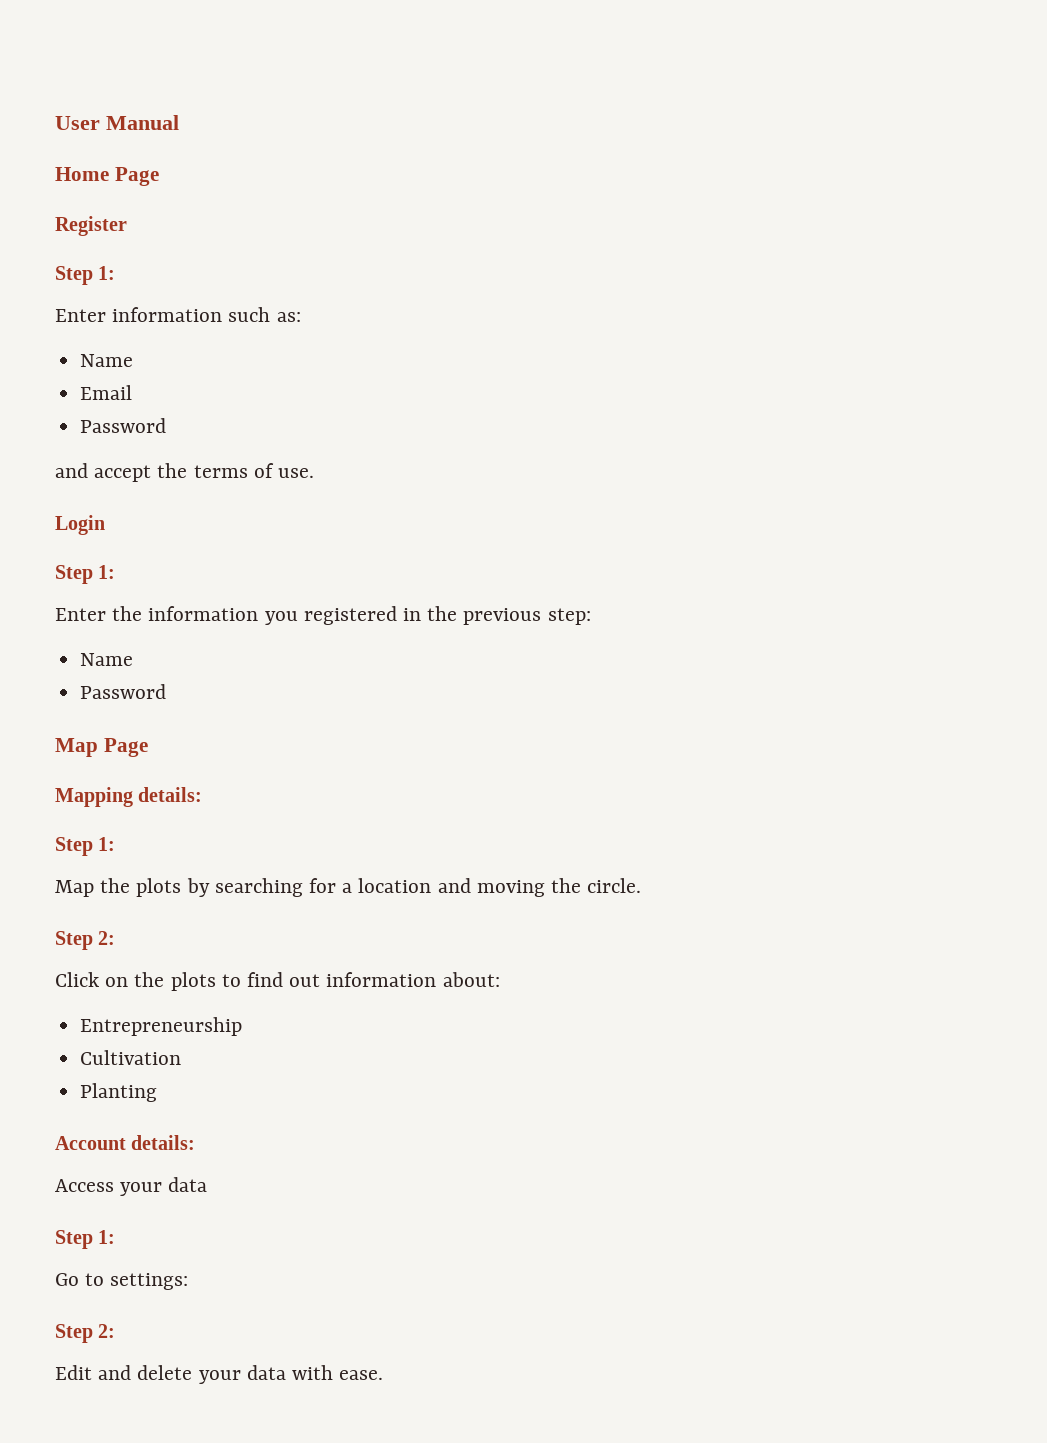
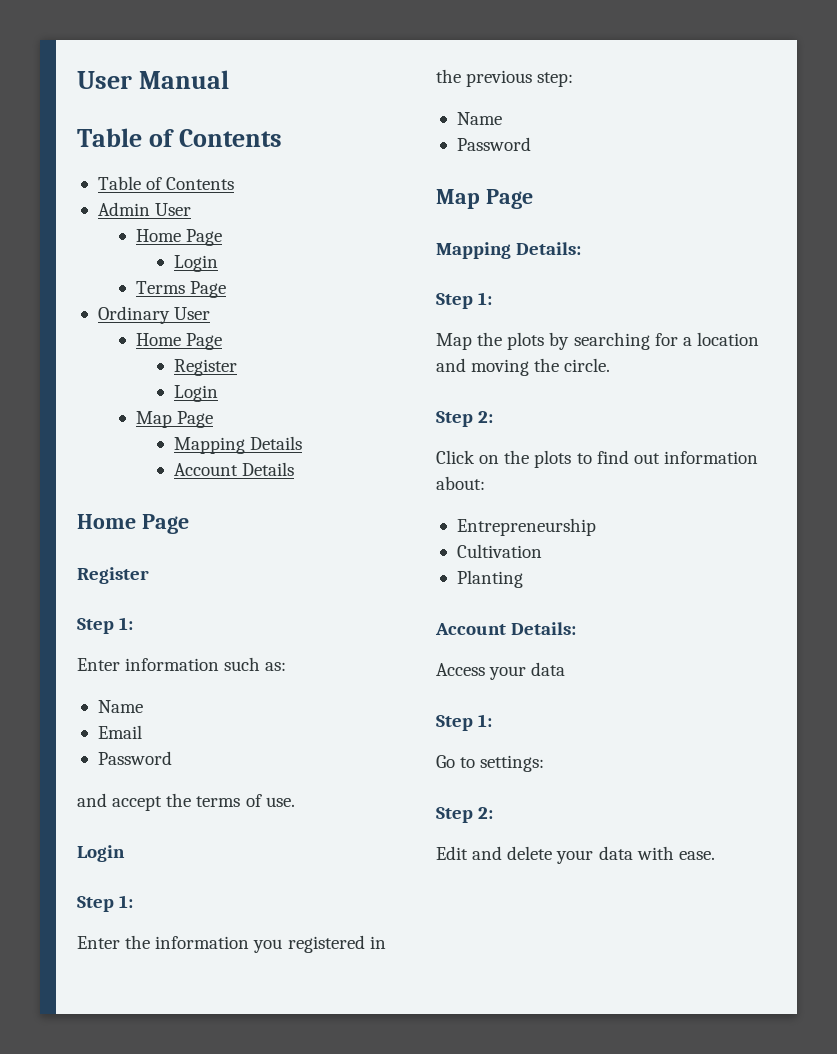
(179, 122) none -> [77,128,282,147] [97,176,235,190] [97,202,192,216] [135,229,222,246] [173,255,218,272] [135,281,226,298] [97,306,211,324] [135,333,222,350] [173,359,237,376] [173,385,218,402] [135,411,213,428] [173,436,302,454] [173,462,294,476] // Table of Contents // Table of Contents // Admin User // Home Page // Login // Terms Page // Ordinary User // Home Page // Register // Login // Map Page // Mapping Details // Account Details
[138,787,203,802] details: -> [516,242,582,255] Details:
[131,1135,196,1150] details: -> [511,622,577,635] Details:

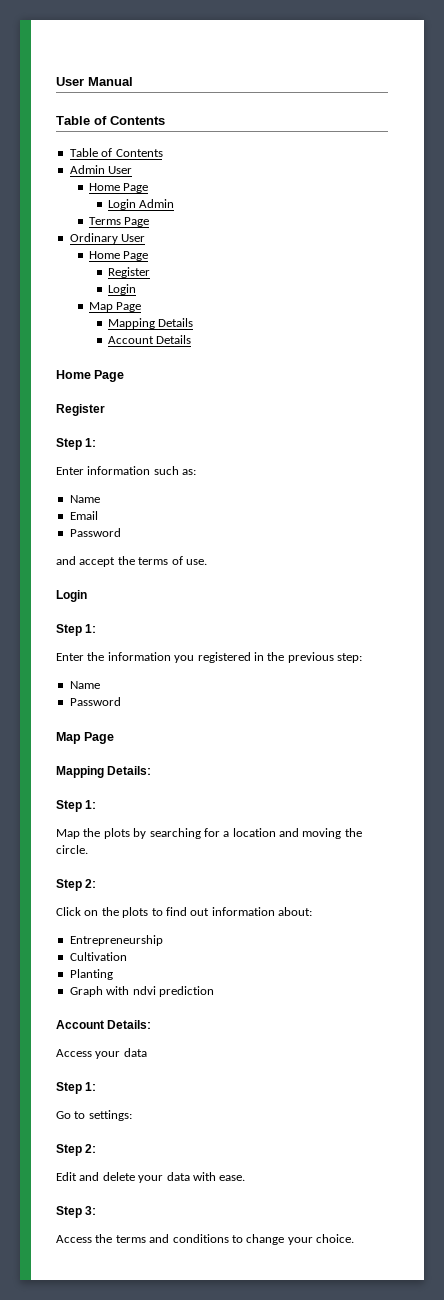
(218, 263) none -> [139,199,175,208] Admin
(523, 579) none -> [69,986,214,997] // Graph with ndvi prediction
(715, 855) none -> [56,1206,97,1218] [56,1234,354,1245] // Step 3: // Access the terms and conditions to change your choice.

